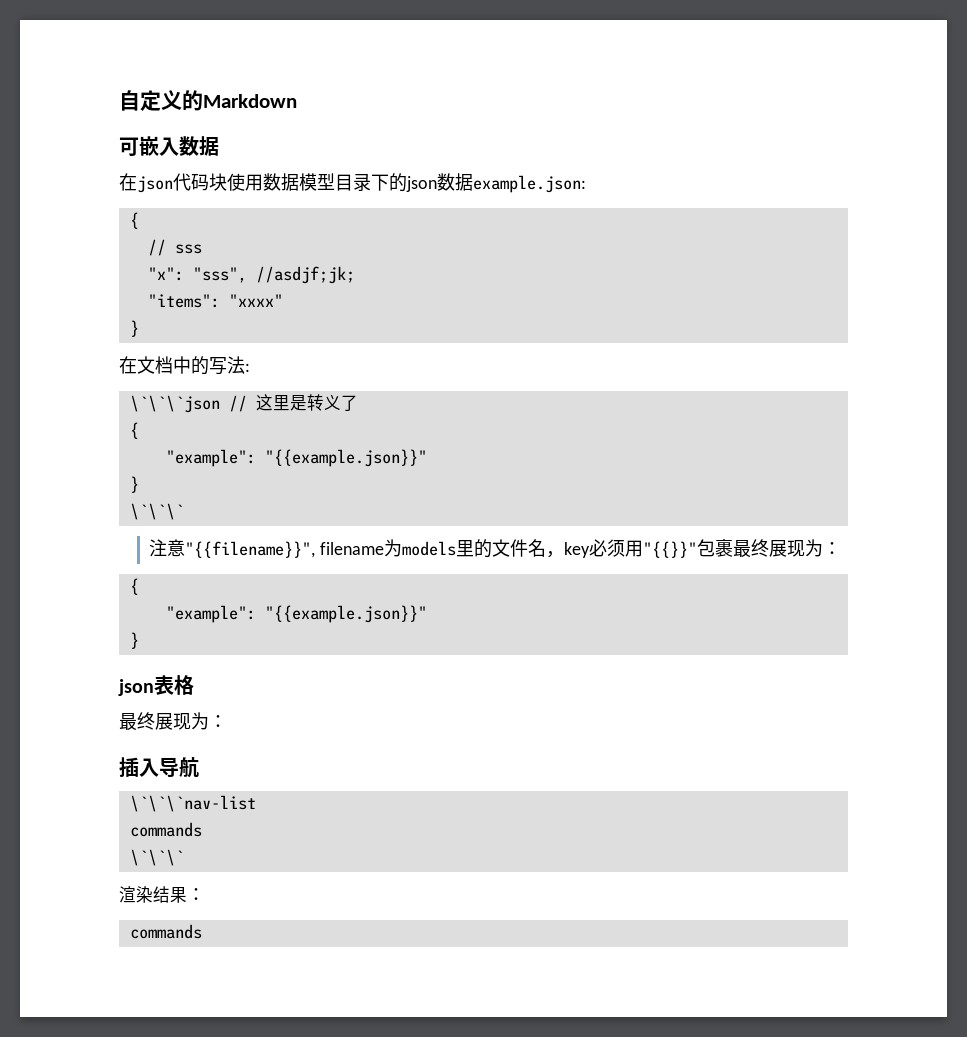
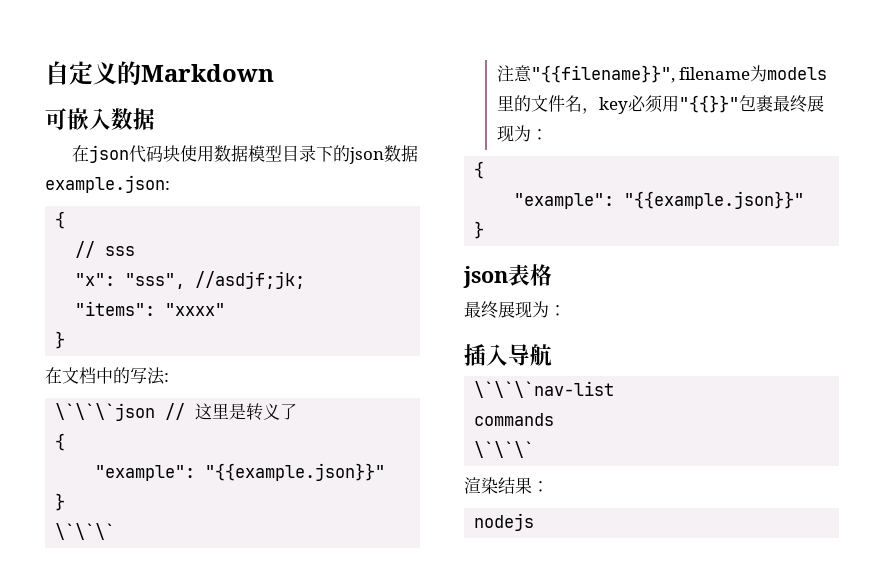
[129,924,202,939] commands -> [474,513,535,531] nodejs

